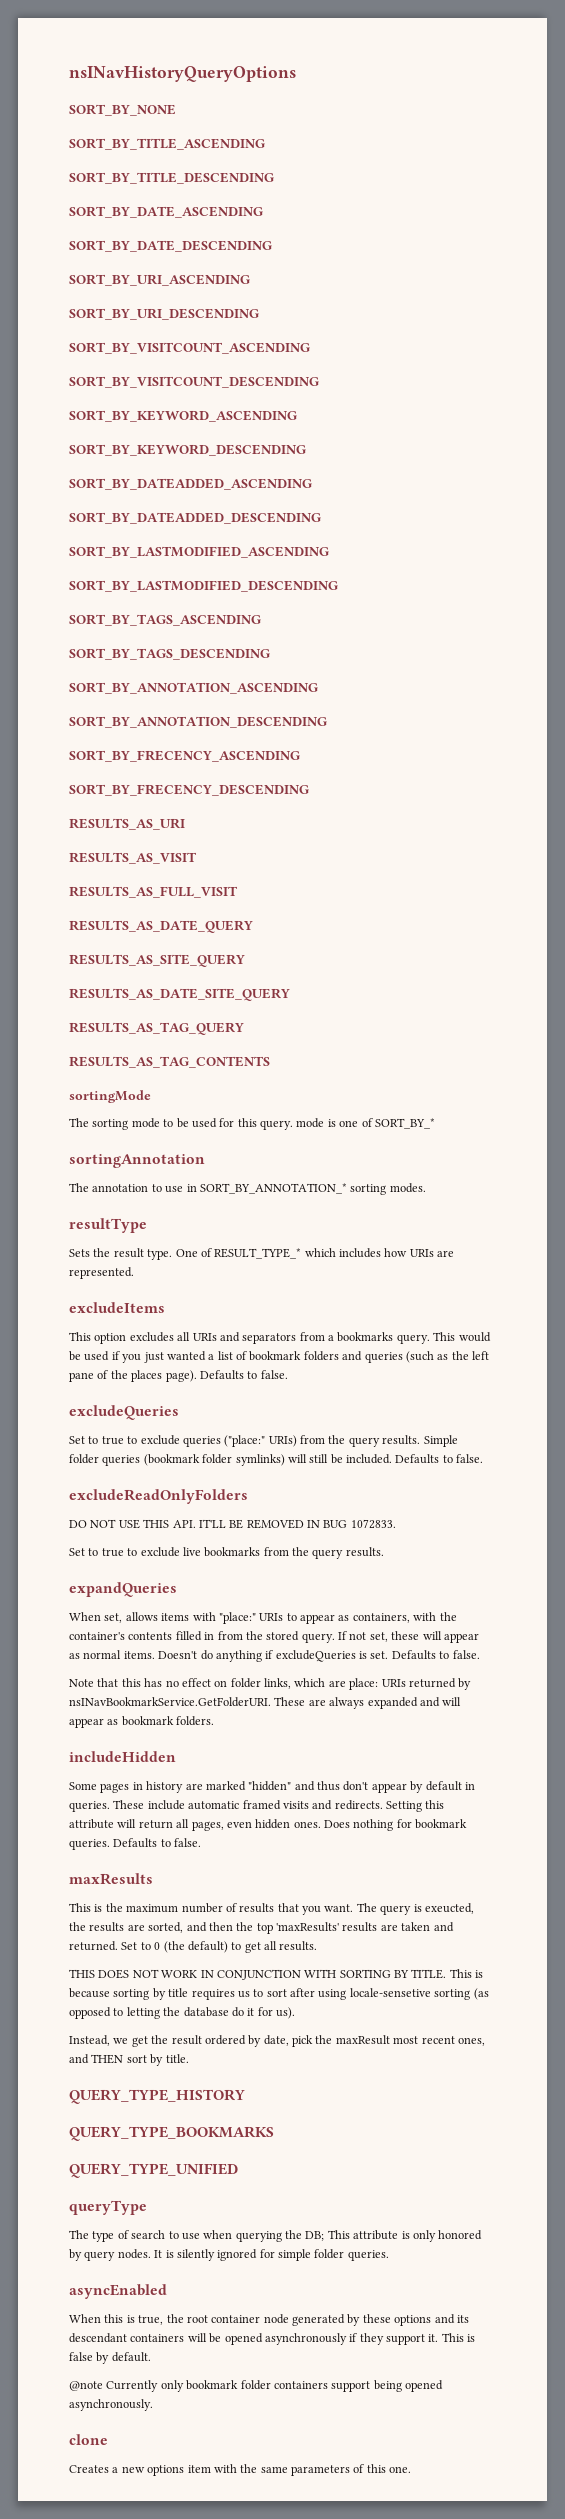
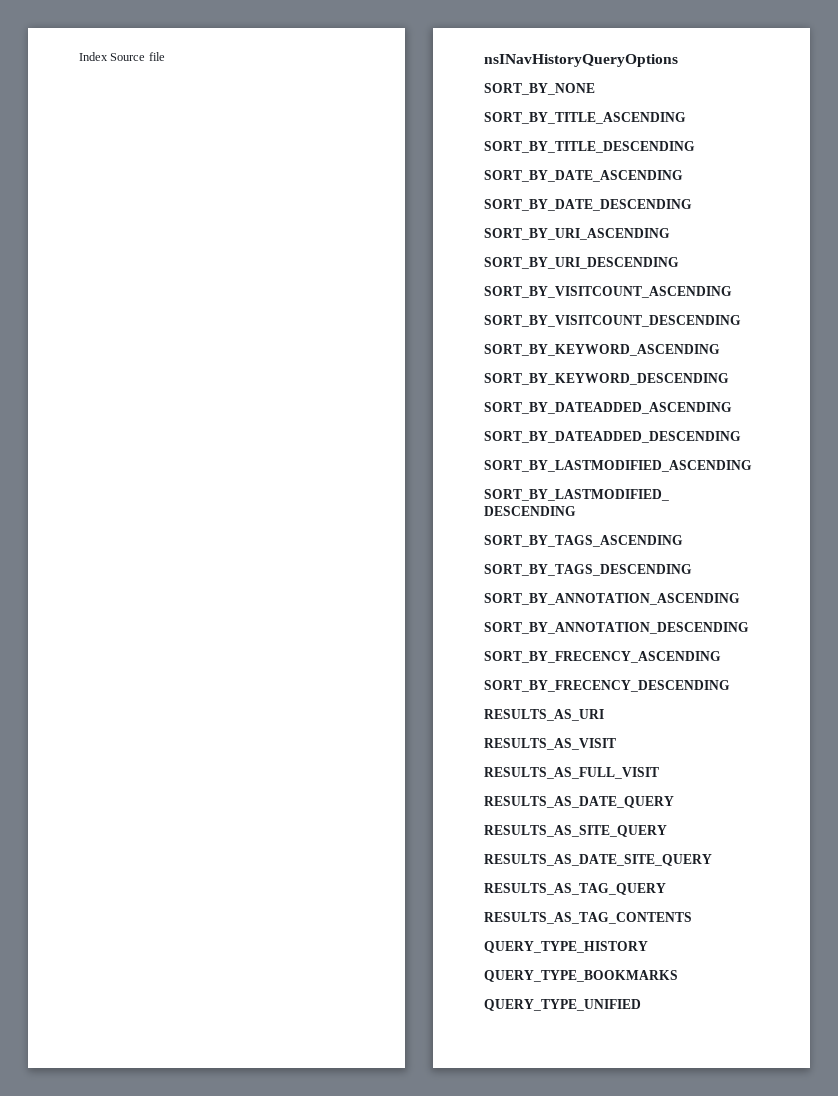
(69, 74) none -> [79,52,165,61] Index Source file //
[69,1090,151,1103] [69,1118,435,1130] [69,1154,205,1168] [69,1183,426,1195] [69,1218,147,1233] [69,1248,455,1260] [69,1267,134,1279] [69,1302,165,1313] [69,1332,491,1344] [69,1351,489,1363] [69,1370,288,1382] [69,1405,179,1420] [69,1435,458,1447] [69,1454,484,1466] [69,1489,248,1504] [69,1519,396,1529] [69,1547,384,1559] [69,1582,177,1597] [69,1612,457,1624] [69,1631,479,1643] [69,1650,480,1662] [69,1678,472,1690] [69,1697,462,1709] [69,1716,215,1728] [69,1751,176,1762] [69,1781,475,1793] [69,1800,445,1812] [69,1819,468,1831] [69,1838,202,1850] [69,1873,153,1885] [69,1903,474,1915] [69,1922,454,1934] [69,1941,318,1953] [69,1969,484,1980] [69,1988,489,2000] [69,2007,295,2019] [69,2035,485,2047] [69,2054,189,2066] [69,2089,245,2104] [69,2126,274,2141] [69,2163,238,2178] [69,2200,147,2215] [69,2230,483,2242] [69,2249,389,2261] [69,2284,167,2299] [69,2314,469,2326] [69,2333,476,2345] [69,2352,151,2364] [69,2380,443,2392] [69,2399,153,2411] [69,2434,108,2445] [69,2464,412,2476] sortingMode // The sorting mode to be used for this query. mode is one of SORT_BY_* // sortingAnnotation // The annotation to use in SORT_BY_ANNOTATION_* sorting modes. // resultType // Sets the result type. One of RESULT_TYPE_* which includes how URIs are represented. // excludeItems // This option excludes all URIs and separators from a bookmarks query. This would be used if you just wanted a list of bookmark folders and queries (such as the left pane of the places page). Defaults to false. // excludeQueries // Set to true to exclude queries ("place:" URIs) from the query results. Simple folder queries (bookmark folder symlinks) will still be included. Defaults to false. // excludeReadOnlyFolders // DO NOT USE THIS API. IT'LL BE REMOVED IN BUG 1072833. // Set to true to exclude live bookmarks from the query results. // expandQueries // When set, allows items with "place:" URIs to appear as containers, with the container's contents filled in from the stored query. If not set, these will appear as normal items. Doesn't do anything if excludeQueries is set. Defaults to false. // Note that this has no effect on folder links, which are place: URIs returned by nsINavBookmarkService.GetFolderURI. These are always expanded and will appear as bookmark folders. // includeHidden // Some pages in history are marked "hidden" and thus don't appear by default in queries. These include automatic framed visits and redirects. Setting this attribute will return all pages, even hidden ones. Does nothing for bookmark queries. Defaults to false. // maxResults // This is the maximum number of results that you want. The query is exeucted, the results are sorted, and then the top 'maxResults' results are taken and returned. Set to 0 (the default) to get all results. // THIS DOES NOT WORK IN CONJUNCTION WITH SORTING BY TITLE. This is because sorting by title requires us to sort after using locale-sensetive sorting (as opposed to letting the database do it for us). // Instead, we get the result ordered by date, pick the maxResult most recent ones, and THEN sort by title. // QUERY_TYPE_HISTORY // QUERY_TYPE_BOOKMARKS // QUERY_TYPE_UNIFIED // queryType // The type of search to use when querying the DB; This attribute is only honored by query nodes. It is silently ignored for simple folder queries. // asyncEnabled // When this is true, the root container node generated by these options and its descendant containers will be opened asynchronously if they support it. This is false by default. // @note Currently only bookmark folder containers support being opened asynchronously. // clone // Creates a new options item with the same parameters of this one. -> [484,941,648,953] [484,970,678,982] [484,999,641,1011] QUERY_TYPE_HISTORY // QUERY_TYPE_BOOKMARKS // QUERY_TYPE_UNIFIED

